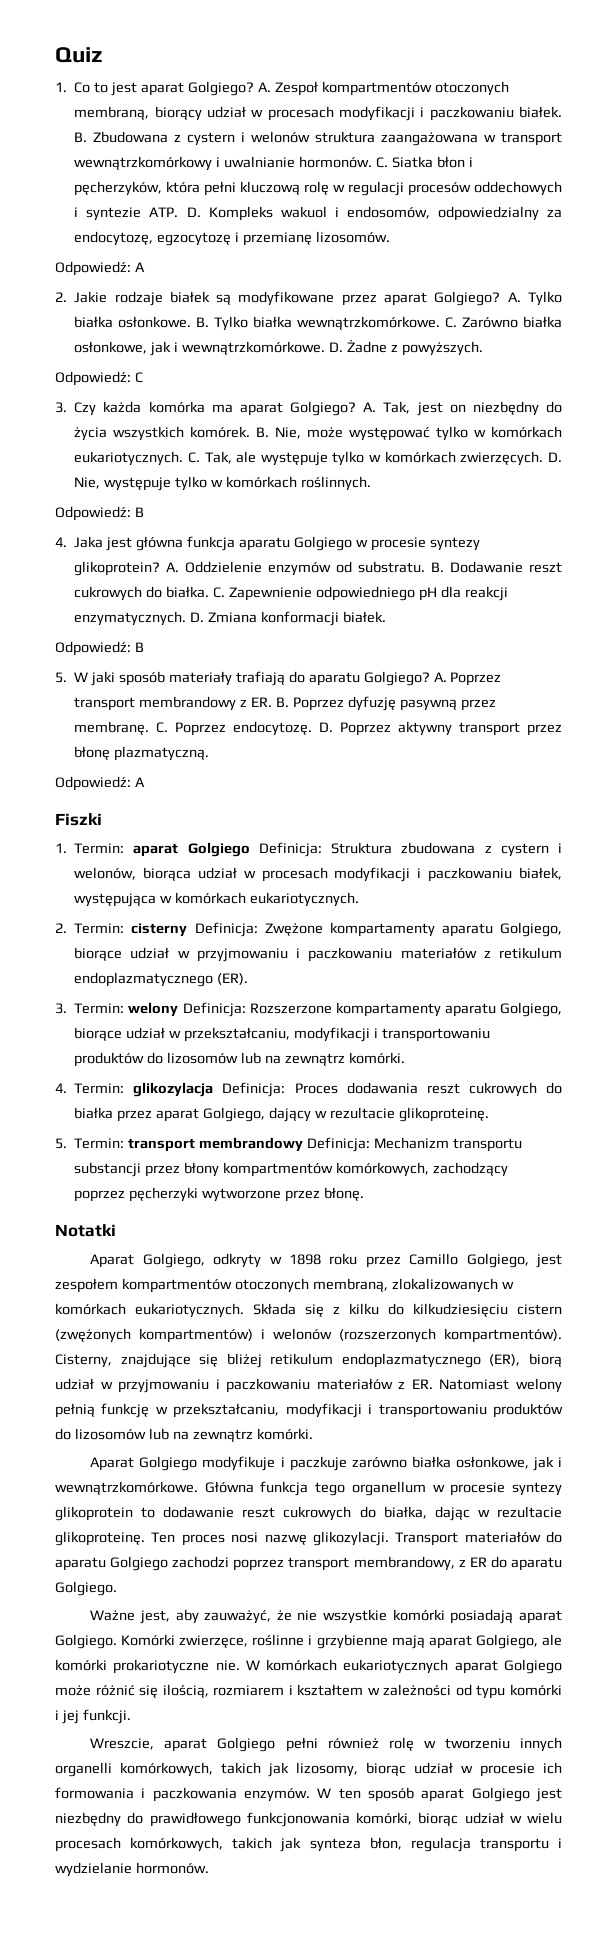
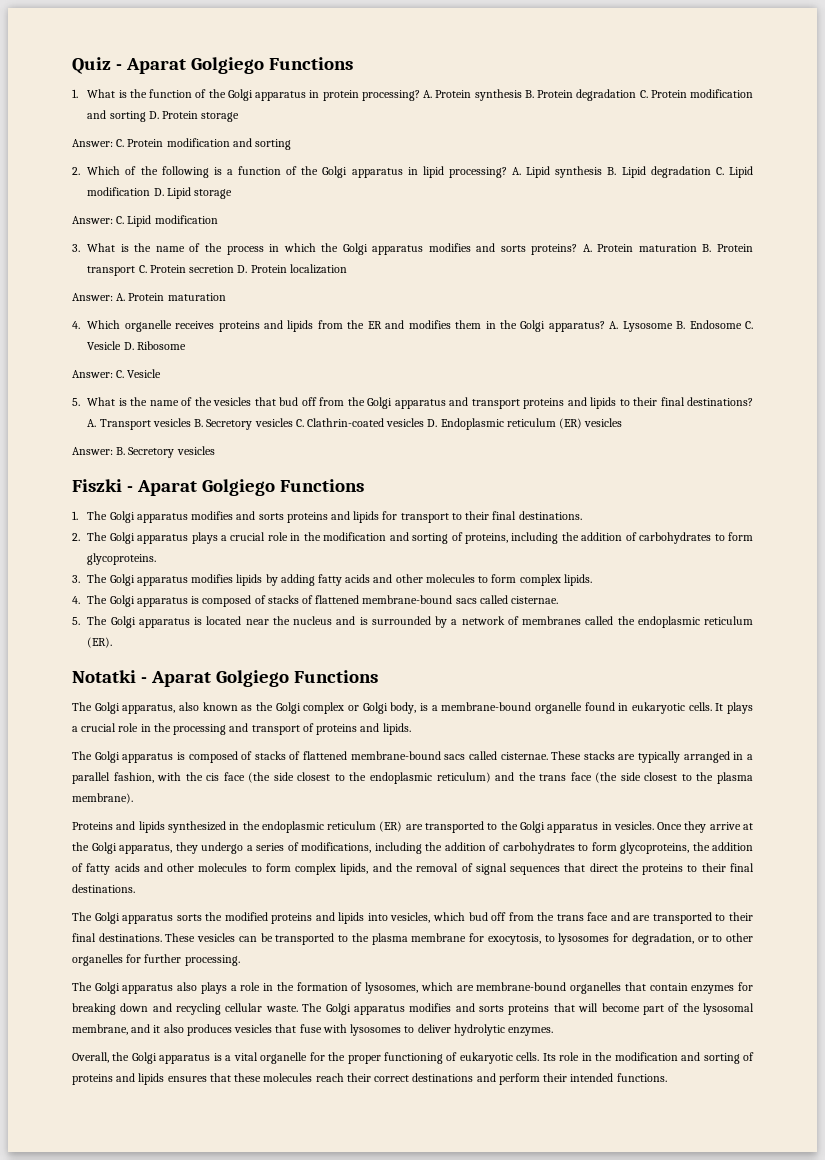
[55,81,509,96] [74,106,562,121] [74,131,562,146] [74,156,473,171] [74,181,562,196] [74,206,562,221] [74,231,390,246] [55,261,145,276] [55,291,562,306] [74,316,562,331] [74,339,483,356] [55,371,143,386] [55,401,563,416] [74,426,562,441] [74,451,563,466] [74,476,371,491] [55,506,144,521] [55,536,480,551] [74,561,562,576] [74,586,508,601] [74,611,386,626] [55,641,144,656] [55,671,502,686] [74,696,496,711] [74,721,562,736] [74,746,210,761] [55,776,145,791] [55,813,102,826] [55,842,562,857] [74,867,562,882] [74,892,359,907] [55,922,562,937] [74,947,562,962] [74,972,249,987] [55,1002,562,1017] [74,1027,490,1042] [74,1052,405,1067] [55,1082,562,1097] [74,1107,489,1122] [55,1137,522,1152] [74,1162,508,1177] [74,1187,364,1202] [55,1224,116,1237] [90,1253,562,1268] [55,1278,514,1293] [55,1303,562,1318] [55,1328,562,1343] [55,1353,562,1368] [55,1378,562,1393] [55,1403,563,1418] [55,1428,313,1442] [90,1456,563,1471] [55,1481,562,1496] [55,1506,562,1521] [55,1531,562,1546] [55,1556,562,1571] [55,1581,117,1596] [90,1609,562,1624] [55,1634,562,1649] [55,1659,562,1674] [55,1684,562,1699] [55,1709,131,1724] [90,1737,562,1752] [55,1762,562,1777] [55,1787,562,1802] [55,1812,562,1827] [55,1837,562,1852] [55,1862,209,1877] // 1. Co to jest aparat Golgiego? A. Zespoł kompartmentów otoczonych membraną, biorący udział w procesach modyfikacji i paczkowaniu białek. B. Zbudowana z cystern i welonów struktura zaangażowana w transport wewnątrzkomórkowy i uwalnianie hormonów. C. Siatka błon i pęcherzyków, która pełni kluczową rolę w regulacji procesów oddechowych i syntezie ATP. D. Kompleks wakuol i endosomów, odpowiedzialny za endocytozę, egzocytozę i przemianę lizosomów. // Odpowiedź: A // 2. Jakie rodzaje białek są modyfikowane przez aparat Golgiego? A. Tylko białka osłonkowe. B. Tylko białka wewnątrzkomórkowe. C. Zarówno białka osłonkowe, jak i wewnątrzkomórkowe. D. Żadne z powyższych. // Odpowiedź: C // 3. Czy każda komórka ma aparat Golgiego? A. Tak, jest on niezbędny do życia wszystkich komórek. B. Nie, może występować tylko w komórkach eukariotycznych. C. Tak, ale występuje tylko w komórkach zwierzęcych. D. Nie, występuje tylko w komórkach roślinnych. // Odpowiedź: B // 4. Jaka jest główna funkcja aparatu Golgiego w procesie syntezy glikoprotein? A. Oddzielenie enzymów od substratu. B. Dodawanie reszt cukrowych do białka. C. Zapewnienie odpowiedniego pH dla reakcji enzymatycznych. D. Zmiana konformacji białek. // Odpowiedź: B // 5. W jaki sposób materiały trafiają do aparatu Golgiego? A. Poprzez transport membrandowy z ER. B. Poprzez dyfuzję pasywną przez membranę. C. Poprzez endocytozę. D. Poprzez aktywny transport przez błonę plazmatyczną. // Odpowiedź: A // Fiszki // 1. Termin: aparat Golgiego Definicja: Struktura zbudowana z cystern i welonów, biorąca udział w procesach modyfikacji i paczkowaniu białek, występująca w komórkach eukariotycznych. // 2. Termin: cisterny Definicja: Zwężone kompartamenty aparatu Golgiego, biorące udział w przyjmowaniu i paczkowaniu materiałów z retikulum endoplazmatycznego (ER). // 3. Termin: welony Definicja: Rozszerzone kompartamenty aparatu Golgiego, biorące udział w przekształcaniu, modyfikacji i transportowaniu produktów do lizosomów lub na zewnątrz komórki. // 4. Termin: glikozylacja Definicja: Proces dodawania reszt cukrowych do białka przez aparat Golgiego, dający w rezultacie glikoproteinę. // 5. Termin: transport membrandowy Definicja: Mechanizm transportu substancji przez błony kompartmentów komórkowych, zachodzący poprzez pęcherzyki wytworzone przez błonę. // Notatki // Aparat Golgiego, odkryty w 1898 roku przez Camillo Golgiego, jest zespołem kompartmentów otoczonych membraną, zlokalizowanych w komórkach eukariotycznych. Składa się z kilku do kilkudziesięciu cistern (zwężonych kompartmentów) i welonów (rozszerzonych kompartmentów). Cisterny, znajdujące się bliżej retikulum endoplazmatycznego (ER), biorą udział w przyjmowaniu i paczkowaniu materiałów z ER. Natomiast welony pełnią funkcję w przekształcaniu, modyfikacji i transportowaniu produktów do lizosomów lub na zewnątrz komórki. // Aparat Golgiego modyfikuje i paczkuje zarówno białka osłonkowe, jak i wewnątrzkomórkowe. Główna funkcja tego organellum w procesie syntezy glikoprotein to dodawanie reszt cukrowych do białka, dając w rezultacie glikoproteinę. Ten proces nosi nazwę glikozylacji. Transport materiałów do aparatu Golgiego zachodzi poprzez transport membrandowy, z ER do aparatu Golgiego. // Ważne jest, aby zauważyć, że nie wszystkie komórki posiadają aparat Golgiego. Komórki zwierzęce, roślinne i grzybienne mają aparat Golgiego, ale komórki prokariotyczne nie. W komórkach eukariotycznych aparat Golgiego może różnić się ilością, rozmiarem i kształtem w zależności od typu komórki i jej funkcji. // Wreszcie, aparat Golgiego pełni również rolę w tworzeniu innych organelli komórkowych, takich jak lizosomy, biorąc udział w procesie ich formowania i paczkowania enzymów. W ten sposób aparat Golgiego jest niezbędny do prawidłowego funkcjonowania komórki, biorąc udział w wielu procesach komórkowych, takich jak synteza błon, regulacja transportu i wydzielanie hormonów. -> [115,57,353,74] [72,89,753,101] [87,110,240,122] [72,138,292,150] [72,166,754,178] [87,187,233,199] [72,215,218,227] [72,243,754,255] [87,264,347,276] [72,293,226,301] [72,320,753,332] [87,341,186,350] [72,369,162,378] [72,397,754,409] [87,418,623,430] [72,446,215,458] [72,479,364,496] [72,511,582,523] [72,532,753,544] [87,553,157,565] [72,574,592,586] [72,595,559,607] [72,616,753,628] [87,637,113,648] [72,670,378,687] [72,702,753,714] [72,723,411,735] [72,751,754,763] [72,772,753,784] [72,793,133,804] [72,821,753,833] [72,842,753,854] [72,863,754,875] [72,884,135,893] [72,912,753,924] [72,933,753,945] [72,954,240,966] [72,982,753,994] [72,1003,754,1015] [72,1024,554,1036] [72,1052,755,1064] [72,1073,667,1085] - Aparat Golgiego Functions // 1. What is the function of the Golgi apparatus in protein processing? A. Protein synthesis B. Protein degradation C. Protein modification and sorting D. Protein storage // Answer: C. Protein modification and sorting // 2. Which of the following is a function of the Golgi apparatus in lipid processing? A. Lipid synthesis B. Lipid degradation C. Lipid modification D. Lipid storage // Answer: C. Lipid modification // 3. What is the name of the process in which the Golgi apparatus modifies and sorts proteins? A. Protein maturation B. Protein transport C. Protein secretion D. Protein localization // Answer: A. Protein maturation // 4. Which organelle receives proteins and lipids from the ER and modifies them in the Golgi apparatus? A. Lysosome B. Endosome C. Vesicle D. Ribosome // Answer: C. Vesicle // 5. What is the name of the vesicles that bud off from the Golgi apparatus and transport proteins and lipids to their final destinations? A. Transport vesicles B. Secretory vesicles C. Clathrin-coated vesicles D. Endoplasmic reticulum (ER) vesicles // Answer: B. Secretory vesicles // Fiszki - Aparat Golgiego Functions // 1. The Golgi apparatus modifies and sorts proteins and lipids for transport to their final destinations. // 2. The Golgi apparatus plays a crucial role in the modification and sorting of proteins, including the addition of carbohydrates to form glycoproteins. // 3. The Golgi apparatus modifies lipids by adding fatty acids and other molecules to form complex lipids. // 4. The Golgi apparatus is composed of stacks of flattened membrane-bound sacs called cisternae. // 5. The Golgi apparatus is located near the nucleus and is surrounded by a network of membranes called the endoplasmic reticulum (ER). // Notatki - Aparat Golgiego Functions // The Golgi apparatus, also known as the Golgi complex or Golgi body, is a membrane-bound organelle found in eukaryotic cells. It plays a crucial role in the processing and transport of proteins and lipids. // The Golgi apparatus is composed of stacks of flattened membrane-bound sacs called cisternae. These stacks are typically arranged in a parallel fashion, with the cis face (the side closest to the endoplasmic reticulum) and the trans face (the side closest to the plasma membrane). // Proteins and lipids synthesized in the endoplasmic reticulum (ER) are transported to the Golgi apparatus in vesicles. Once they arrive at the Golgi apparatus, they undergo a series of modifications, including the addition of carbohydrates to form glycoproteins, the addition of fatty acids and other molecules to form complex lipids, and the removal of signal sequences that direct the proteins to their final destinations. // The Golgi apparatus sorts the modified proteins and lipids into vesicles, which bud off from the trans face and are transported to their final destinations. These vesicles can be transported to the plasma membrane for exocytosis, to lysosomes for degradation, or to other organelles for further processing. // The Golgi apparatus also plays a role in the formation of lysosomes, which are membrane-bound organelles that contain enzymes for breaking down and recycling cellular waste. The Golgi apparatus modifies and sorts proteins that will become part of the lysosomal membrane, and it also produces vesicles that fuse with lysosomes to deliver hydrolytic enzymes. // Overall, the Golgi apparatus is a vital organelle for the proper functioning of eukaryotic cells. Its role in the modification and sorting of proteins and lipids ensures that these molecules reach their correct destinations and perform their intended functions.

